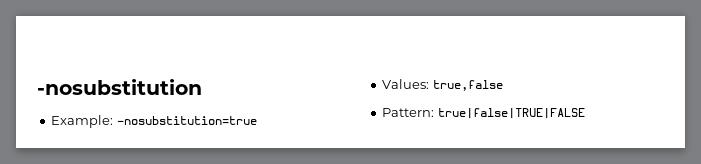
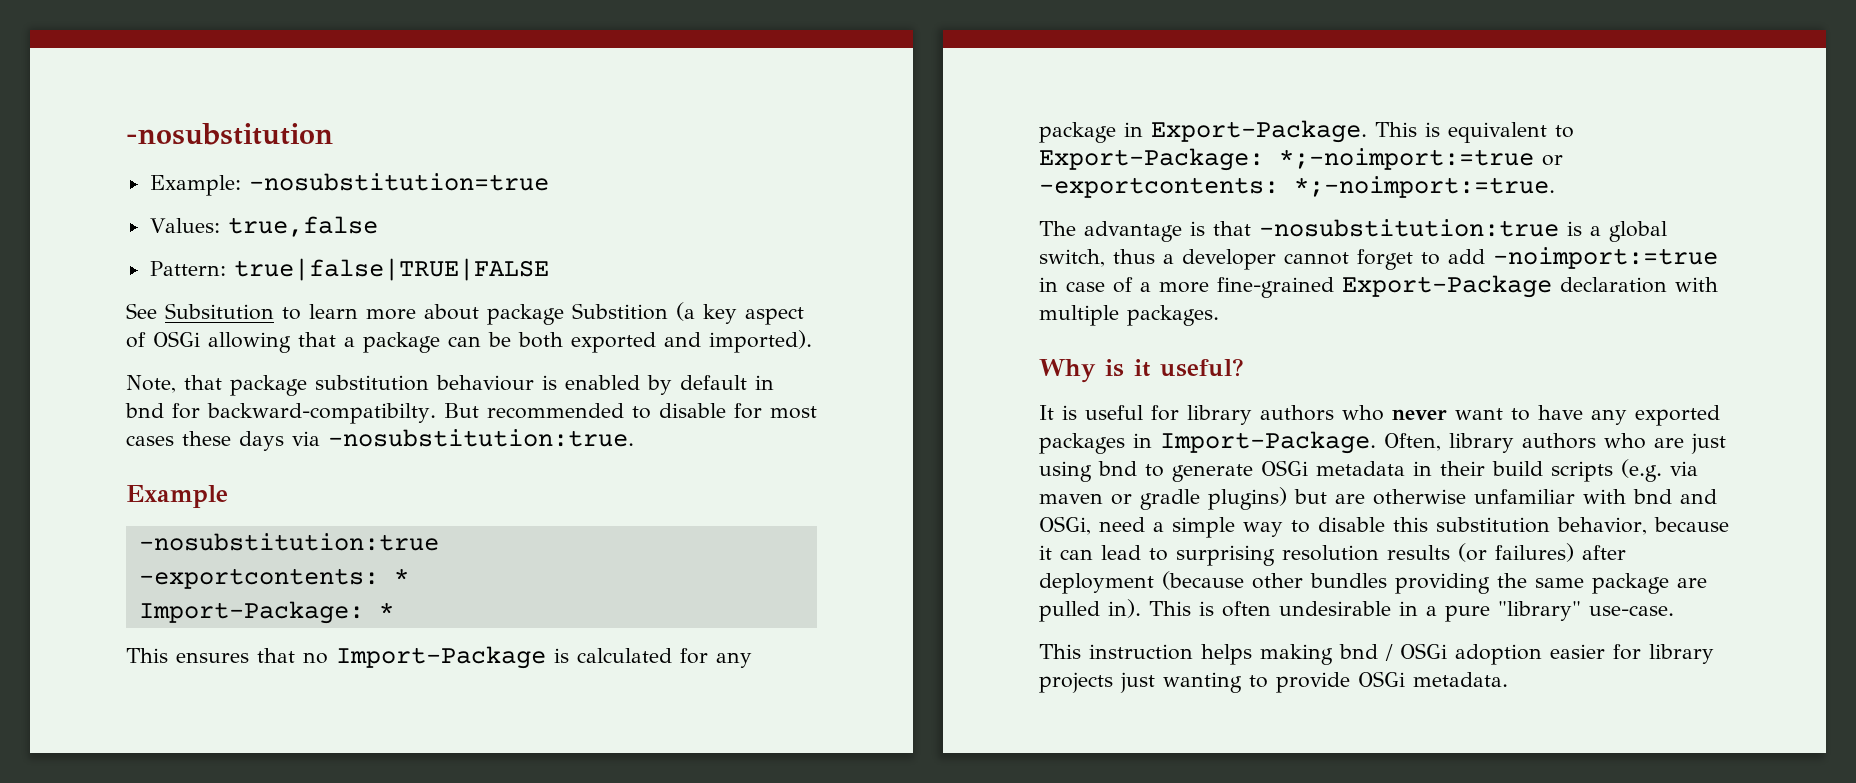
(585, 113) none -> [126,302,804,325] [126,330,812,353] [126,375,774,396] [125,403,817,424] [126,429,634,451] [126,485,228,508] [138,533,439,551] [138,568,409,589] [138,601,394,624] [126,646,752,669] [1039,120,1574,143] [1039,148,1563,171] [1039,176,1555,198] [1039,219,1667,242] [1039,247,1718,270] [1039,275,1718,298] [1039,305,1219,326] [1039,358,1244,383] [1039,405,1720,426] [1039,431,1726,454] [1039,459,1698,482] [1039,487,1717,510] [1039,516,1729,538] [1039,543,1626,566] [1039,571,1707,594] [1039,599,1674,622] [1039,643,1714,665] [1039,671,1508,693] // See Subsitution to learn more about package Substition (a key aspect of OSGi allowing that a package can be both exported and imported). // Note, that package substitution behaviour is enabled by default in bnd for backward-compatibilty. But recommended to disable for most cases these days via -nosubstitution:true. // Example // -nosubstitution:true // -exportcontents: * // Import-Package: * // This ensures that no Import-Package is calculated for any package in Export-Package. This is equivalent to Export-Package: *;-noimport:=true or -exportcontents: *;-noimport:=true. // The advantage is that -nosubstitution:true is a global switch, thus a developer cannot forget to add -noimport:=true in case of a more fine-grained Export-Package declaration with multiple packages. // Why is it useful? // It is useful for library authors who never want to have any exported packages in Import-Package. Often, library authors who are just using bnd to generate OSGi metadata in their build scripts (e.g. via maven or gradle plugins) but are otherwise unfamiliar with bnd and OSGi, need a simple way to disable this substitution behavior, because it can lead to surprising resolution results (or failures) after deployment (because other bundles providing the same package are pulled in). This is often undesirable in a pure "library" use-case. // This instruction helps making bnd / OSGi adoption easier for library projects just wanting to provide OSGi metadata.

